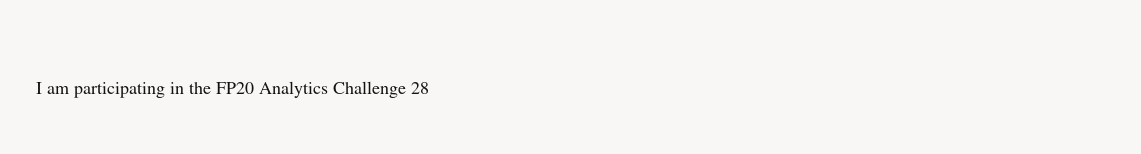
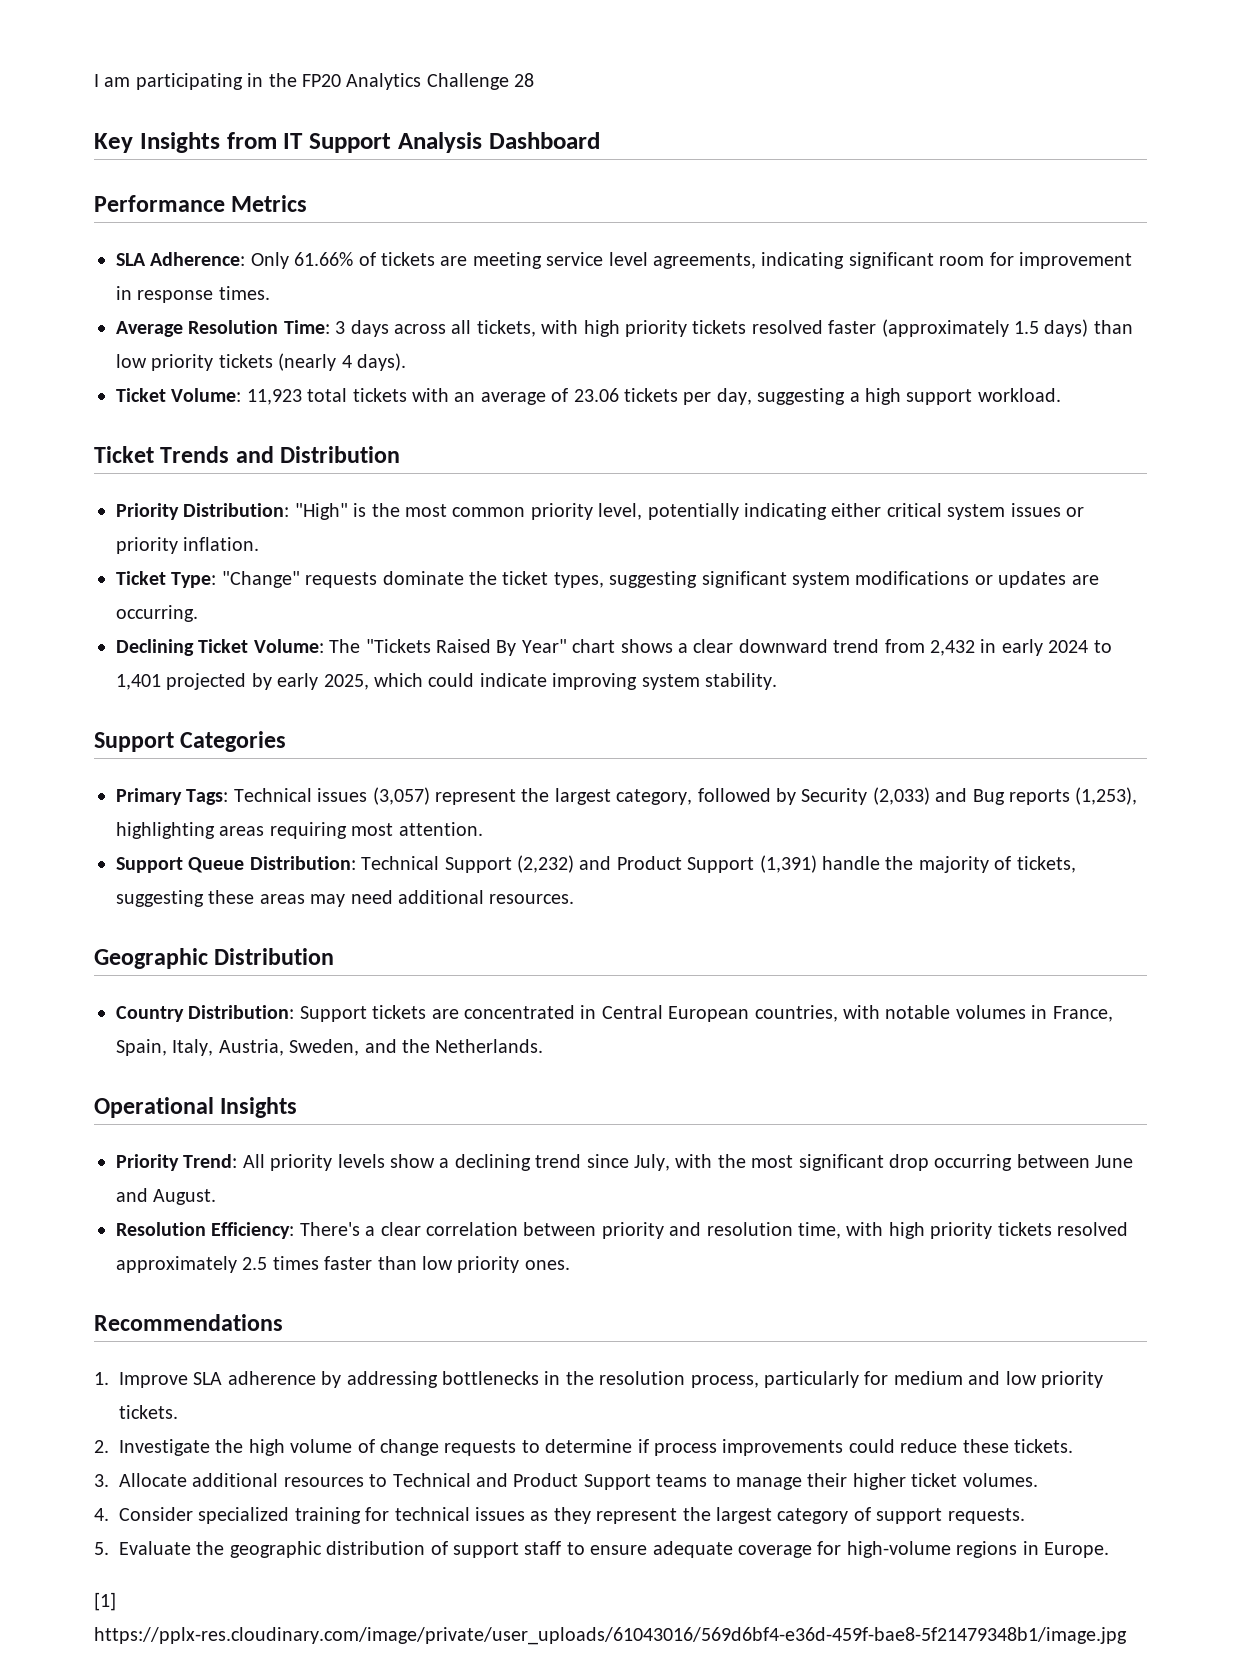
(429, 88) none -> [94,132,600,153] [94,195,308,212] [116,252,1132,269] [116,286,270,303] [116,319,1133,337] [116,353,406,371] [116,388,1061,405] [94,446,401,463] [116,503,1084,520] [116,537,260,554] [116,571,1099,588] [116,605,198,622] [116,639,1112,656] [116,673,777,690] [94,731,287,752] [116,787,1138,805] [116,822,483,839] [116,855,1076,873] [116,890,575,907] [94,948,335,969] [116,1005,1113,1022] [116,1039,544,1056] [94,1097,298,1118] [116,1154,1134,1171] [116,1188,217,1205] [116,1222,1128,1239] [116,1256,570,1273] [94,1314,283,1331] [94,1371,1103,1388] [119,1405,178,1419] [94,1439,1073,1456] [94,1473,1038,1490] [94,1507,1025,1524] [94,1541,1109,1558] [94,1592,116,1611] [94,1627,1127,1645] // Key Insights from IT Support Analysis Dashboard // Performance Metrics // SLA Adherence: Only 61.66% of tickets are meeting service level agreements, indicating significant room for improvement in response times. // Average Resolution Time: 3 days across all tickets, with high priority tickets resolved faster (approximately 1.5 days) than low priority tickets (nearly 4 days). // Ticket Volume: 11,923 total tickets with an average of 23.06 tickets per day, suggesting a high support workload. // Ticket Trends and Distribution // Priority Distribution: "High" is the most common priority level, potentially indicating either critical system issues or priority inflation. // Ticket Type: "Change" requests dominate the ticket types, suggesting significant system modifications or updates are occurring. // Declining Ticket Volume: The "Tickets Raised By Year" chart shows a clear downward trend from 2,432 in early 2024 to 1,401 projected by early 2025, which could indicate improving system stability. // Support Categories // Primary Tags: Technical issues (3,057) represent the largest category, followed by Security (2,033) and Bug reports (1,253), highlighting areas requiring most attention. // Support Queue Distribution: Technical Support (2,232) and Product Support (1,391) handle the majority of tickets, suggesting these areas may need additional resources. // Geographic Distribution // Country Distribution: Support tickets are concentrated in Central European countries, with notable volumes in France, Spain, Italy, Austria, Sweden, and the Netherlands. // Operational Insights // Priority Trend: All priority levels show a declining trend since July, with the most significant drop occurring between June and August. // Resolution Efficiency: There's a clear correlation between priority and resolution time, with high priority tickets resolved approximately 2.5 times faster than low priority ones. // Recommendations // 1. Improve SLA adherence by addressing bottlenecks in the resolution process, particularly for medium and low priority tickets. // 2. Investigate the high volume of change requests to determine if process improvements could reduce these tickets. // 3. Allocate additional resources to Technical and Product Support teams to manage their higher ticket volumes. // 4. Consider specialized training for technical issues as they represent the largest category of support requests. // 5. Evaluate the geographic distribution of support staff to ensure adequate coverage for high-volume regions in Europe. // [1] https://pplx-res.cloudinary.com/image/private/user_uploads/61043016/569d6bf4-e36d-459f-bae8-5f21479348b1/image.jpg

